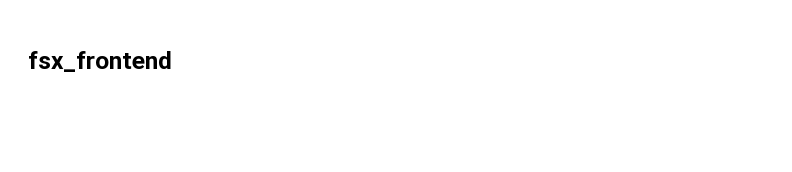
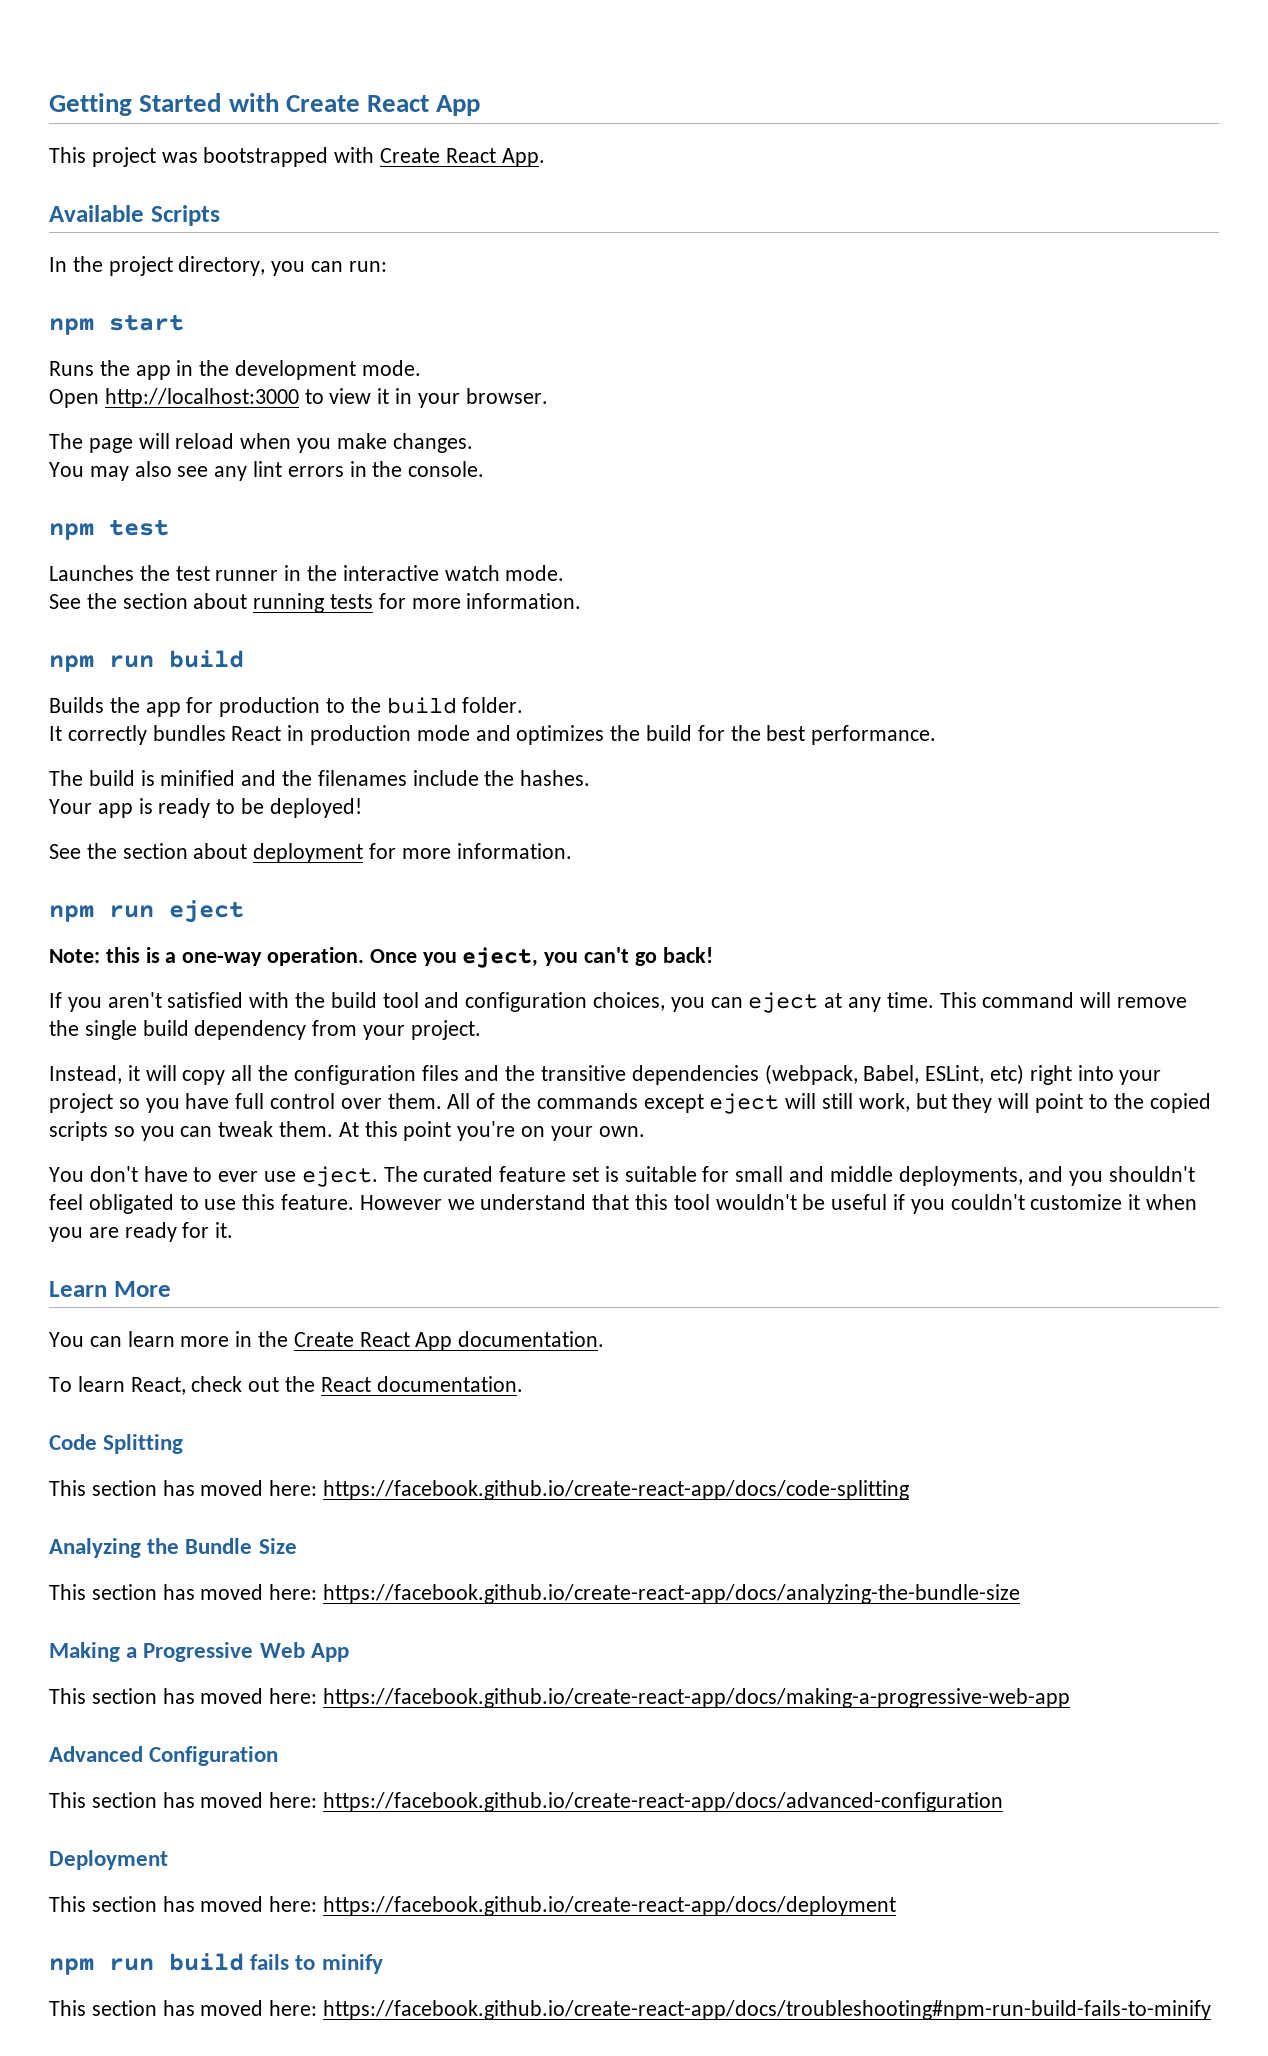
[28,51,172,72] fsx_frontend -> [49,93,481,116] [49,147,545,167] [49,205,220,226] [49,256,387,276] [49,314,184,335] [49,360,421,380] [49,388,548,408] [49,433,473,453] [49,461,485,481] [49,519,169,540] [49,565,565,581] [49,593,582,613] [49,650,244,672] [49,697,524,717] [49,725,937,745] [49,770,591,786] [49,798,362,818] [49,843,572,863] [49,900,244,923] [49,947,713,968] [49,992,1188,1013] [49,1020,481,1040] [49,1064,1162,1085] [49,1093,1211,1114] [49,1121,645,1141] [49,1166,1196,1187] [49,1194,1198,1214] [49,1222,234,1242] [49,1281,171,1297] [49,1331,605,1351] [49,1376,523,1395] [49,1434,184,1454] [49,1480,910,1500] [49,1538,297,1558] [49,1584,1021,1604] [49,1642,349,1662] [49,1688,1071,1708] [49,1746,279,1766] [49,1792,1004,1812] [49,1850,168,1870] [49,1896,897,1916] [49,1953,383,1975] [49,2000,1212,2020] Getting Started with Create React App // This project was bootstrapped with Create React App. // Available Scripts // In the project directory, you can run: // npm start // Runs the app in the development mode. // Open http://localhost:3000 to view it in your browser. // The page will reload when you make changes. // You may also see any lint errors in the console. // npm test // Launches the test runner in the interactive watch mode. // See the section about running tests for more information. // npm run build // Builds the app for production to the build folder. // It correctly bundles React in production mode and optimizes the build for the best performance. // The build is minified and the filenames include the hashes. // Your app is ready to be deployed! // See the section about deployment for more information. // npm run eject // Note: this is a one-way operation. Once you eject, you can't go back! // If you aren't satisfied with the build tool and configuration choices, you can eject at any time. This command will remove the single build dependency from your project. // Instead, it will copy all the configuration files and the transitive dependencies (webpack, Babel, ESLint, etc) right into your project so you have full control over them. All of the commands except eject will still work, but they will point to the copied scripts so you can tweak them. At this point you're on your own. // You don't have to ever use eject. The curated feature set is suitable for small and middle deployments, and you shouldn't feel obligated to use this feature. However we understand that this tool wouldn't be useful if you couldn't customize it when you are ready for it. // Learn More // You can learn more in the Create React App documentation. // To learn React, check out the React documentation. // Code Splitting // This section has moved here: https://facebook.github.io/create-react-app/docs/code-splitting // Analyzing the Bundle Size // This section has moved here: https://facebook.github.io/create-react-app/docs/analyzing-the-bundle-size // Making a Progressive Web App // This section has moved here: https://facebook.github.io/create-react-app/docs/making-a-progressive-web-app // Advanced Configuration // This section has moved here: https://facebook.github.io/create-react-app/docs/advanced-configuration // Deployment // This section has moved here: https://facebook.github.io/create-react-app/docs/deployment // npm run build fails to minify // This section has moved here: https://facebook.github.io/create-react-app/docs/troubleshooting#npm-run-build-fails-to-minify

